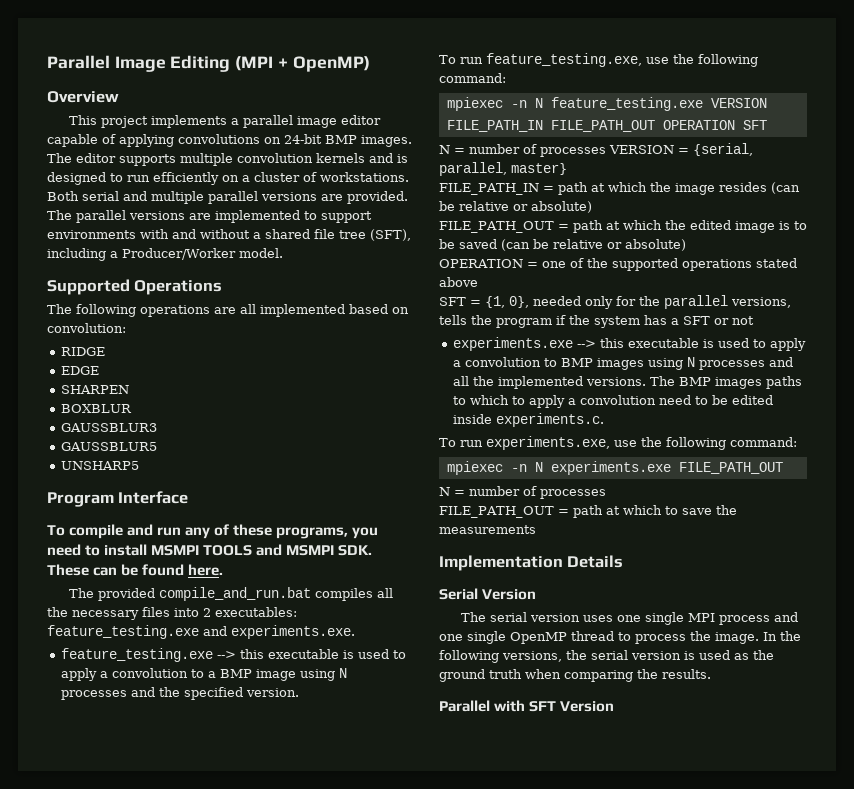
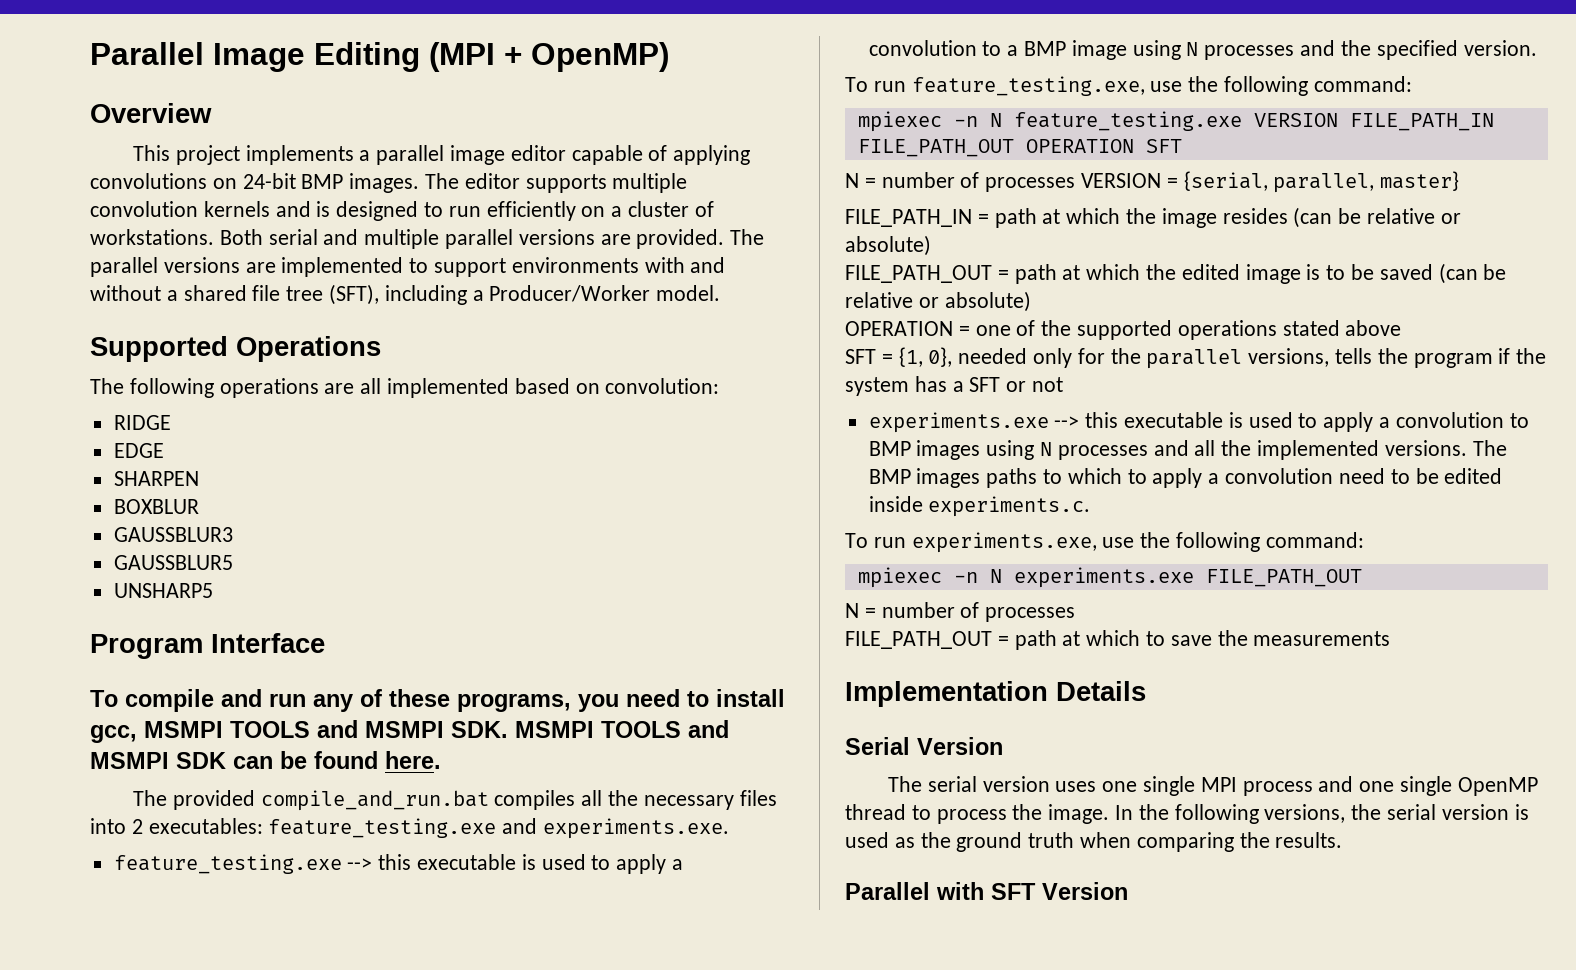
(148, 550) none -> [90,725,137,743] gcc,
[47,564,89,576] These -> [515,720,729,738] [90,752,226,769] MSMPI TOOLS and MSMPI SDK

